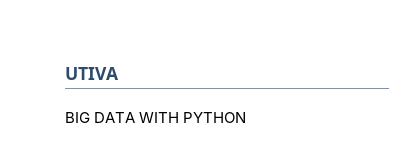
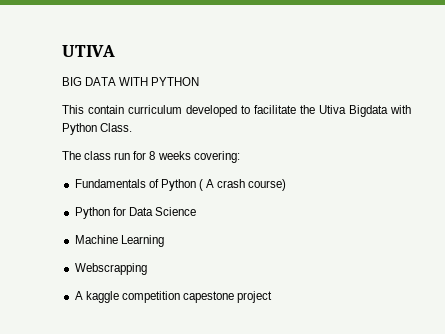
(247, 117) none -> [62,105,411,117] [62,123,133,135] [62,151,240,163] [74,179,287,191] [74,207,196,219] [74,235,164,247] [74,263,147,275] [74,291,273,303] // This contain curriculum developed to facilitate the Utiva Bigdata with Python Class. // The class run for 8 weeks covering: // Fundamentals of Python ( A crash course) // Python for Data Science // Machine Learning // Webscrapping // A kaggle competition capestone project

